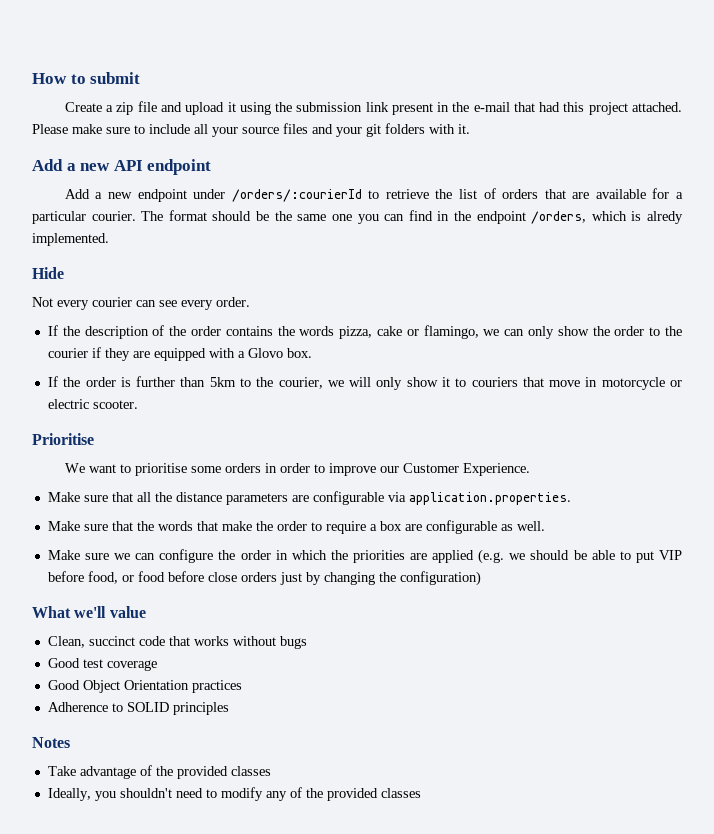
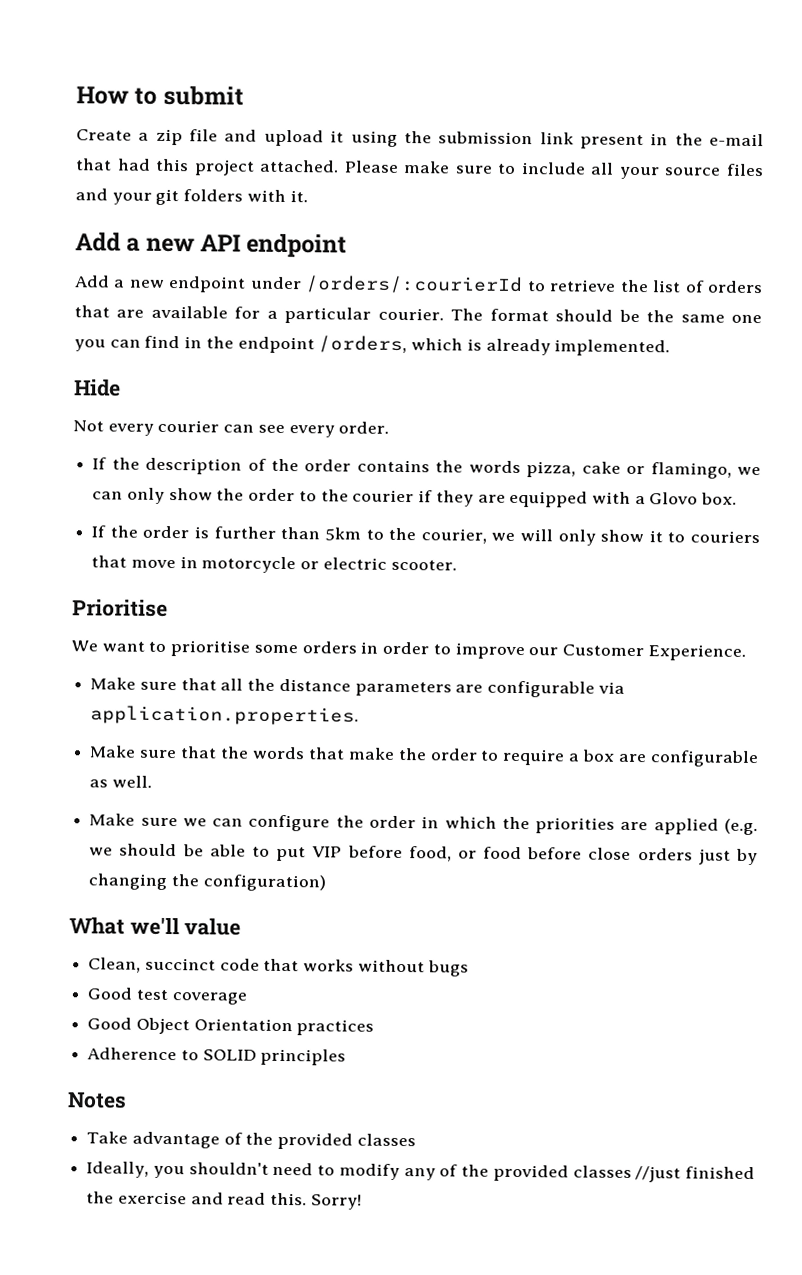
[646,211,683,224] alredy -> [485,338,551,356] already
(421, 793) none -> [635,1166,755,1183] [86,1191,362,1210] //just finished the exercise and read this. Sorry!

